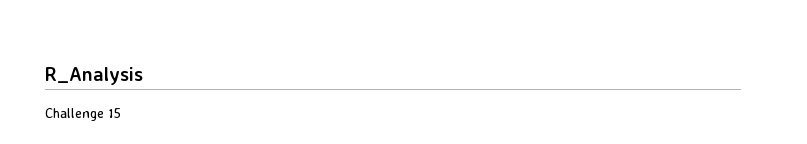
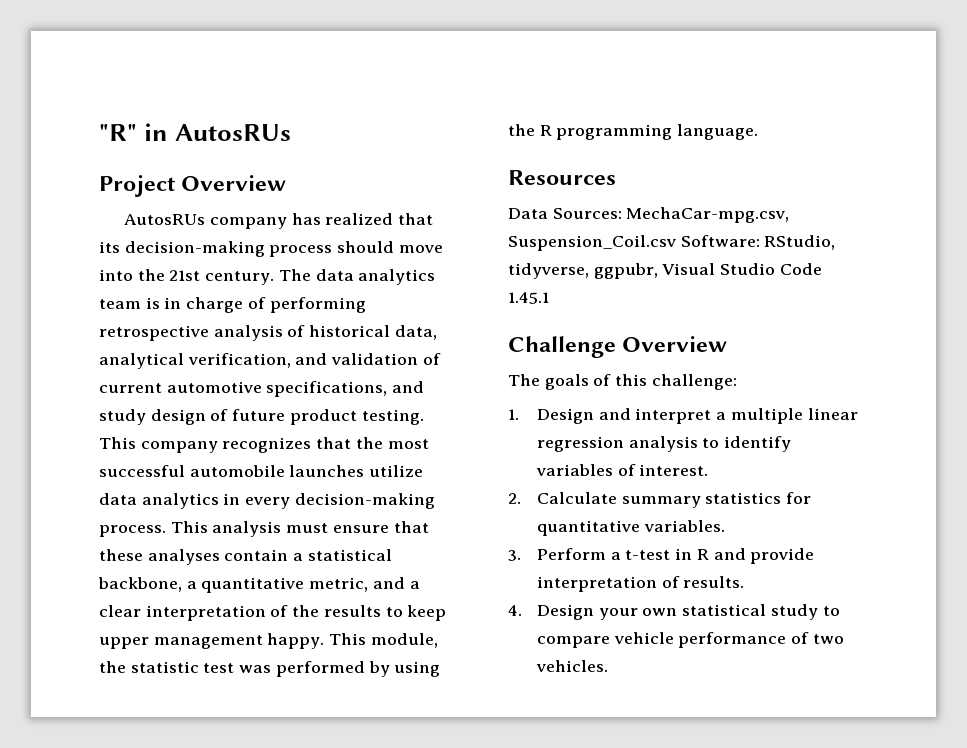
[45,67,143,85] [45,108,121,121] R_Analysis // Challenge 15 -> [99,123,292,141] [99,175,287,197] [124,213,434,229] [99,241,443,257] [99,269,436,285] [99,297,366,313] [99,325,437,341] [99,353,441,369] [99,381,425,397] [99,409,424,425] [99,437,429,453] [99,465,424,477] [99,493,435,509] [99,521,429,537] [99,549,392,565] [98,577,420,593] [99,605,447,621] [99,633,438,649] [99,661,441,677] [508,124,759,140] [508,170,616,185] [508,207,790,223] [508,235,836,251] [508,263,822,279] [508,292,549,304] [508,336,728,358] [508,374,737,390] [508,408,858,424] [536,436,792,452] [535,464,709,476] [508,492,812,508] [536,520,725,536] [508,548,815,564] [536,576,745,592] [508,604,840,620] [536,632,844,648] [535,660,608,672] "R" in AutosRUs // Project Overview // AutosRUs company has realized that its decision-making process should move into the 21st century. The data analytics team is in charge of performing retrospective analysis of historical data, analytical verification, and validation of current automotive specifications, and study design of future product testing. This company recognizes that the most successful automobile launches utilize data analytics in every decision-making process. This analysis must ensure that these analyses contain a statistical backbone, a quantitative metric, and a clear interpretation of the results to keep upper management happy. This module, the statistic test was performed by using the R programming language. // Resources // Data Sources: MechaCar-mpg.csv, Suspension_Coil.csv Software: RStudio, tidyverse, ggpubr, Visual Studio Code 1.45.1 // Challenge Overview // The goals of this challenge: // 1. Design and interpret a multiple linear regression analysis to identify variables of interest. // 2. Calculate summary statistics for quantitative variables. // 3. Perform a t-test in R and provide interpretation of results. // 4. Design your own statistical study to compare vehicle performance of two vehicles.

